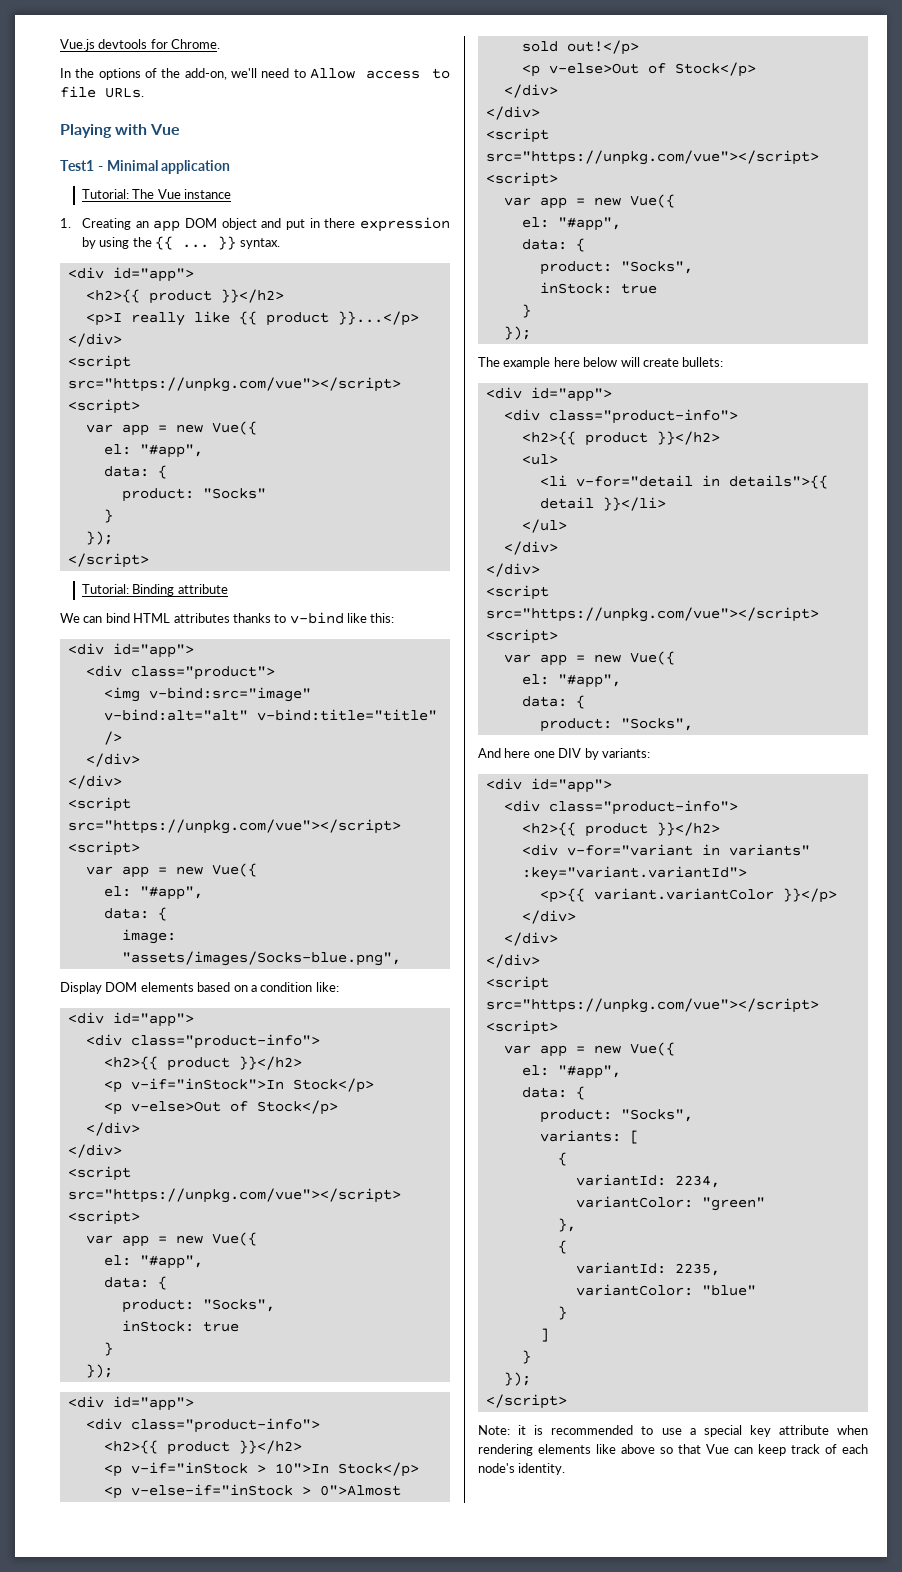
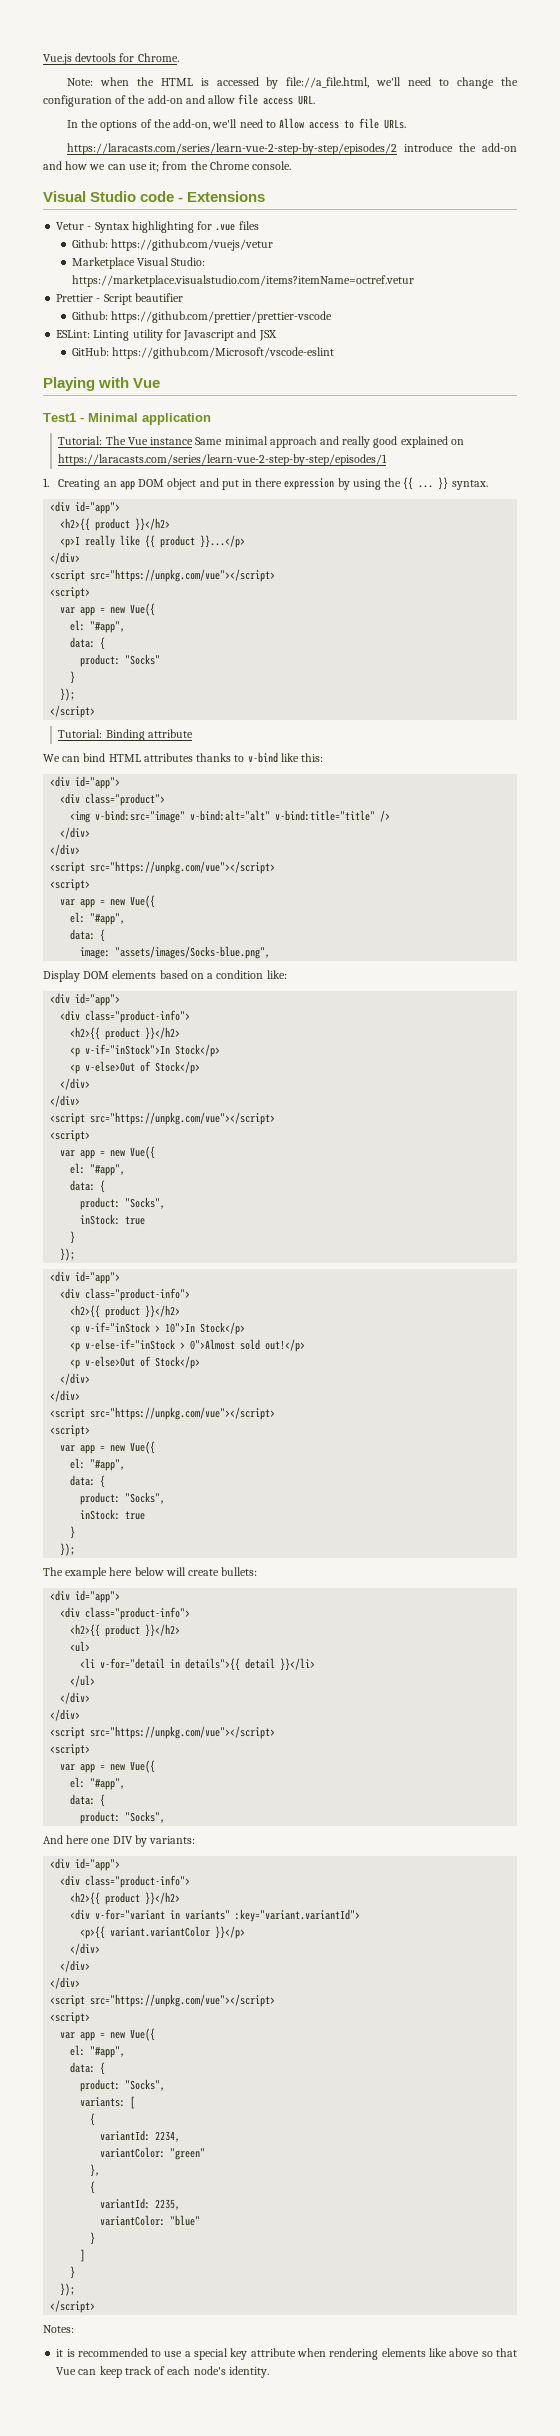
(221, 44) none -> [66,77,518,89] [43,94,316,107] // Note: when the HTML is accessed by file://a_file.html, we'll need to change the configuration of the add-on and allow file access URL.
(144, 92) none -> [66,143,517,155] [43,161,292,172] [43,191,266,202] [56,221,259,233] [71,239,273,251] [71,257,206,269] [71,275,414,287] [56,293,183,305] [71,311,332,323] [56,329,277,341] [71,347,334,359] // https://laracasts.com/series/learn-vue-2-step-by-step/episodes/2 introduce the add-on and how we can use it; from the Chrome console. // Visual Studio code - Extensions // Vetur - Syntax highlighting for .vue files // Github: https://github.com/vuejs/vetur // Marketplace Visual Studio: https://marketplace.visualstudio.com/items?itemName=octref.vetur // Prettier - Script beautifier // Github: https://github.com/prettier/prettier-vscode // ESLint: Linting utility for Javascript and JSX // GitHub: https://github.com/Microsoft/vscode-eslint
(232, 194) none -> [195,436,464,448] [58,454,388,466] Same minimal approach and really good explained on https://laracasts.com/series/learn-vue-2-step-by-step/episodes/1
[478,1425,510,1435] Note: -> [43,2325,74,2333] Notes: //

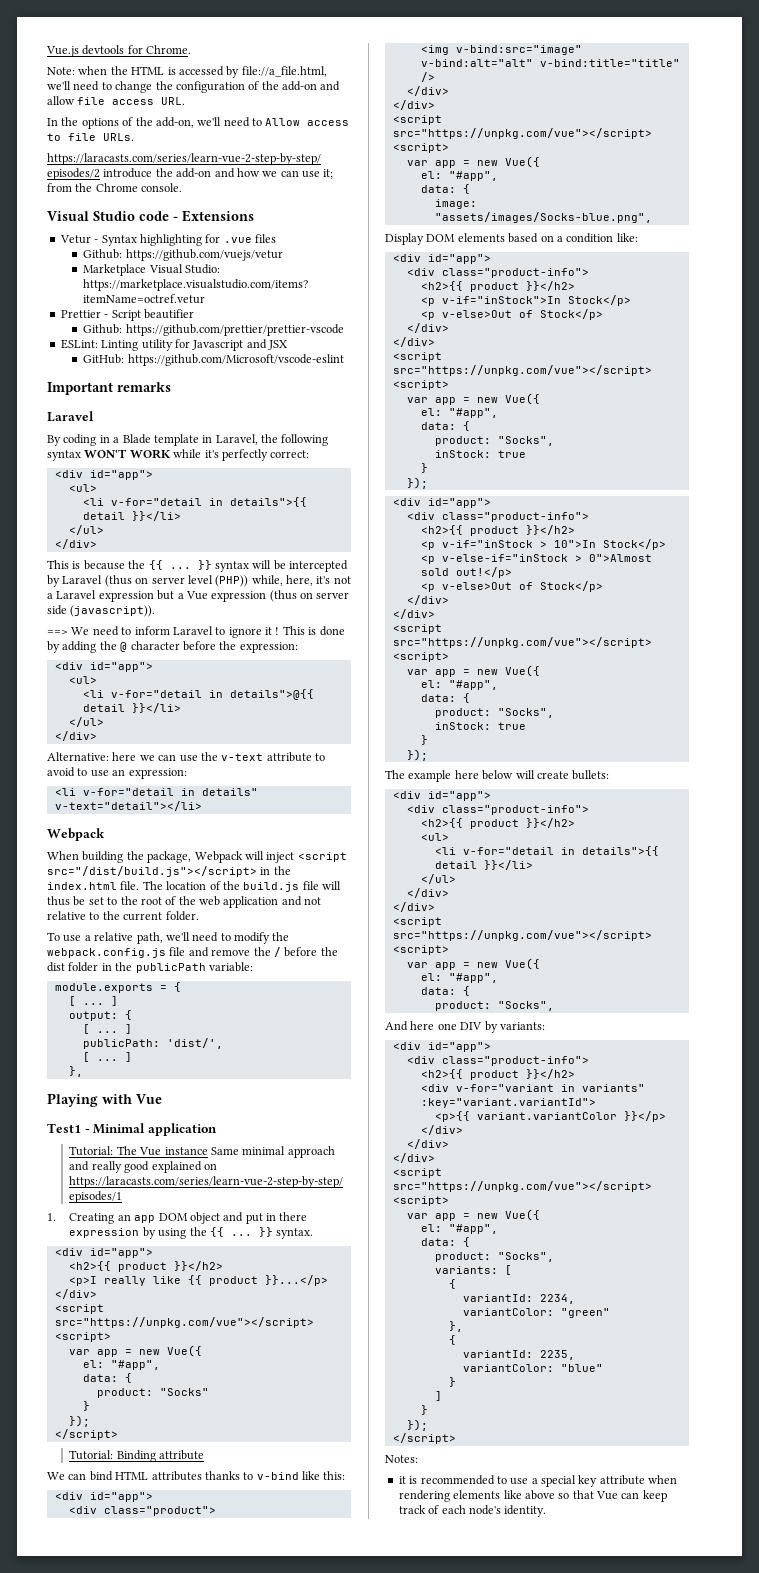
(334, 353) none -> [47,382,171,395] [47,411,94,422] [47,434,329,446] [47,449,310,461] [54,470,153,480] [68,484,97,492] [82,497,307,507] [82,511,181,521] [68,525,104,535] [54,539,97,549] [47,560,348,572] [47,575,351,587] [47,590,350,602] [47,605,156,617] [47,626,345,638] [47,641,298,653] [54,662,153,672] [68,676,97,684] [82,689,314,700] [82,703,181,713] [68,717,104,727] [54,731,97,741] [47,752,325,762] [47,767,187,779] [54,788,258,796] [54,801,202,811] [47,828,105,841] [47,851,347,863] [47,866,291,877] [47,881,341,892] [47,896,322,908] [47,911,199,921] [47,932,290,944] [47,947,338,958] [47,962,253,973] [54,982,181,993] [68,996,118,1006] [68,1010,132,1021] [82,1024,132,1034] [82,1038,223,1049] [82,1052,132,1062] [68,1066,83,1077] // Important remarks // Laravel // By coding in a Blade template in Laravel, the following syntax WON'T WORK while it's perfectly correct: // <div id="app"> // <ul> // <li v-for="detail in details">{{ detail }}</li> // </ul> // </div> // This is because the {{ ... }} syntax will be intercepted by Laravel (thus on server level (PHP)) while, here, it's not a Laravel expression but a Vue expression (thus on server side (javascript)). // ==> We need to inform Laravel to ignore it ! This is done by adding the @ character before the expression: // <div id="app"> // <ul> // <li v-for="detail in details">@{{ detail }}</li> // </ul> // </div> // Alternative: here we can use the v-text attribute to avoid to use an expression: // <li v-for="detail in details" v-text="detail"></li> // Webpack // When building the package, Webpack will inject <script src="/dist/build.js"></script> in the index.html file. The location of the build.js file will thus be set to the root of the web application and not relative to the current folder. // To use a relative path, we'll need to modify the webpack.config.js file and remove the / before the dist folder in the publicPath variable: // module.exports = { // [ ... ] // output: { // [ ... ] // publicPath: 'dist/', // [ ... ] // },

